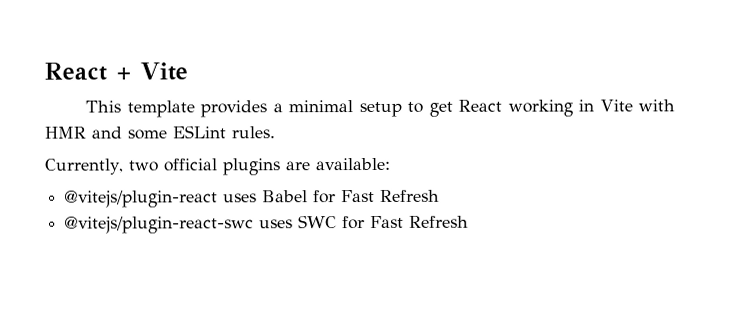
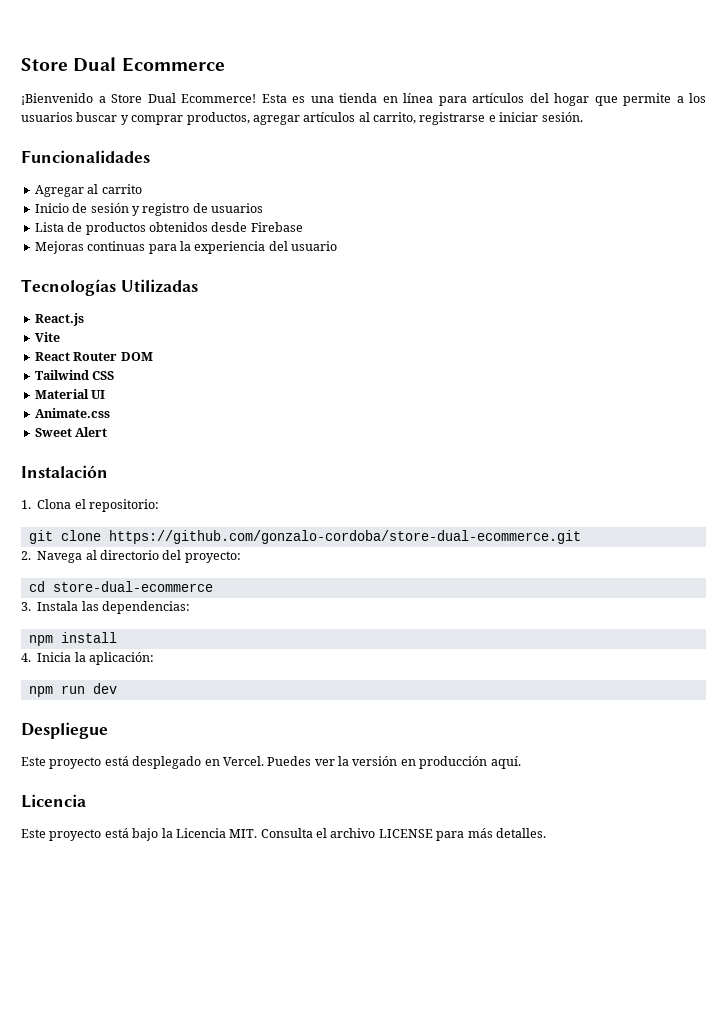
[44,62,188,81] [85,99,676,118] [44,125,275,140] [44,157,391,176] [64,189,441,208] [64,215,470,234] React + Vite // This template provides a minimal setup to get React working in Vite with HMR and some ESLint rules. // Currently, two official plugins are available: // @vitejs/plugin-react uses Babel for Fast Refresh // @vitejs/plugin-react-swc uses SWC for Fast Refresh -> [21,57,225,72] [21,93,706,106] [21,112,583,125] [21,150,150,163] [34,184,142,197] [34,203,263,216] [34,222,303,235] [34,241,337,254] [21,279,198,296] [34,313,84,326] [34,332,60,342] [34,352,153,361] [34,370,115,380] [34,389,106,399] [34,408,110,418] [34,427,108,437] [21,465,108,478] [21,499,159,512] [28,530,581,544] [21,550,241,563] [28,581,213,592] [21,601,190,614] [28,632,117,646] [21,652,154,665] [28,683,117,697] [21,722,108,739] [21,756,521,769] [21,794,86,808] [21,828,546,841] Store Dual Ecommerce // ¡Bienvenido a Store Dual Ecommerce! Esta es una tienda en línea para artículos del hogar que permite a los usuarios buscar y comprar productos, agregar artículos al carrito, registrarse e iniciar sesión. // Funcionalidades // Agregar al carrito // Inicio de sesión y registro de usuarios // Lista de productos obtenidos desde Firebase // Mejoras continuas para la experiencia del usuario // Tecnologías Utilizadas // React.js // Vite // React Router DOM // Tailwind CSS // Material UI // Animate.css // Sweet Alert // Instalación // 1. Clona el repositorio: // git clone https://github.com/gonzalo-cordoba/store-dual-ecommerce.git // 2. Navega al directorio del proyecto: // cd store-dual-ecommerce // 3. Instala las dependencias: // npm install // 4. Inicia la aplicación: // npm run dev // Despliegue // Este proyecto está desplegado en Vercel. Puedes ver la versión en producción aquí. // Licencia // Este proyecto está bajo la Licencia MIT. Consulta el archivo LICENSE para más detalles.

